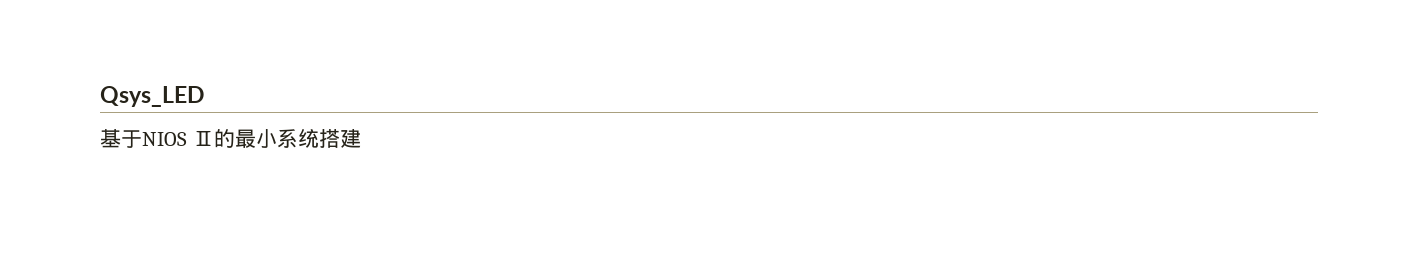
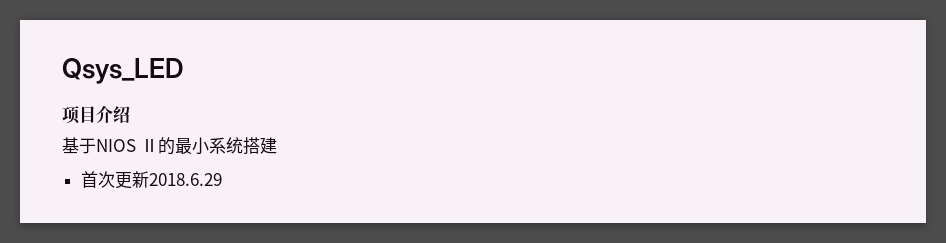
(204, 96) none -> [62,106,130,124] // 项目介绍
(361, 138) none -> [80,171,222,189] // 首次更新2018.6.29

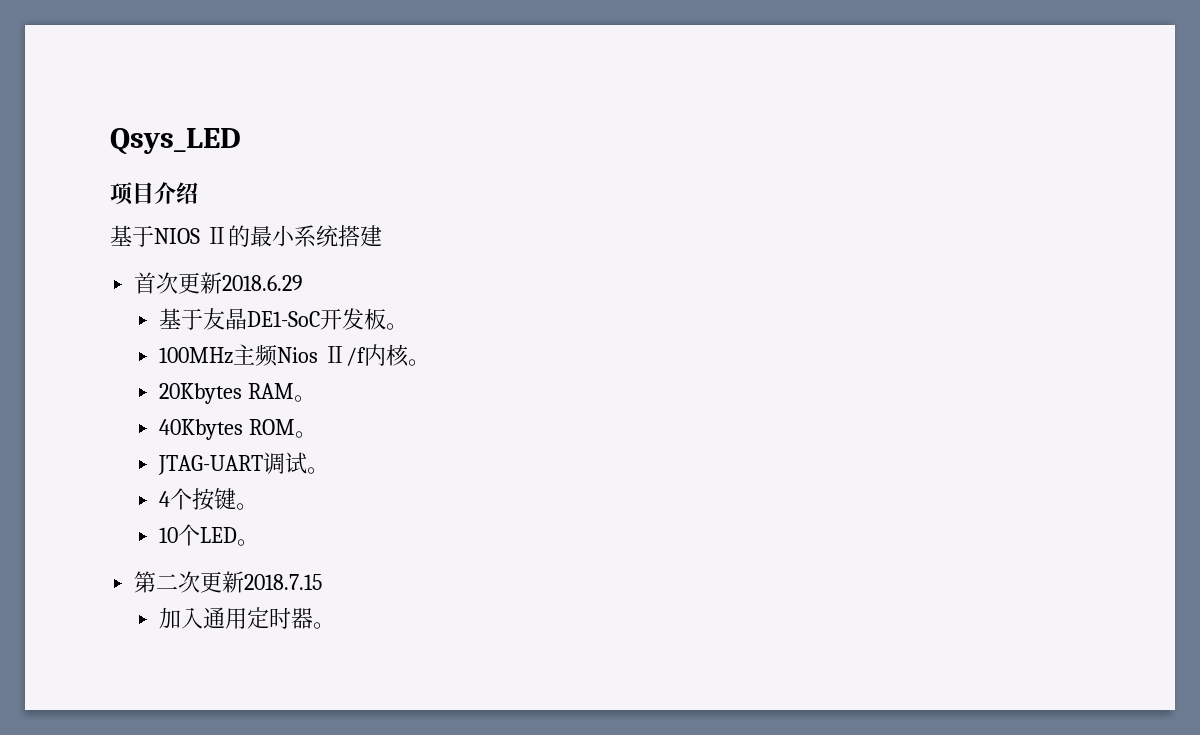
(222, 179) none -> [158,308,408,330] [158,344,430,367] [158,383,316,404] [158,419,317,440] [157,452,329,475] [158,488,258,511] [158,524,259,546] [134,571,323,593] [158,607,335,629] // 基于友晶DE1-SoC开发板。 // 100MHz主频Nios Ⅱ/f内核。 // 20Kbytes RAM。 // 40Kbytes ROM。 // JTAG-UART调试。 // 4个按键。 // 10个LED。 // 第二次更新2018.7.15 // 加入通用定时器。

